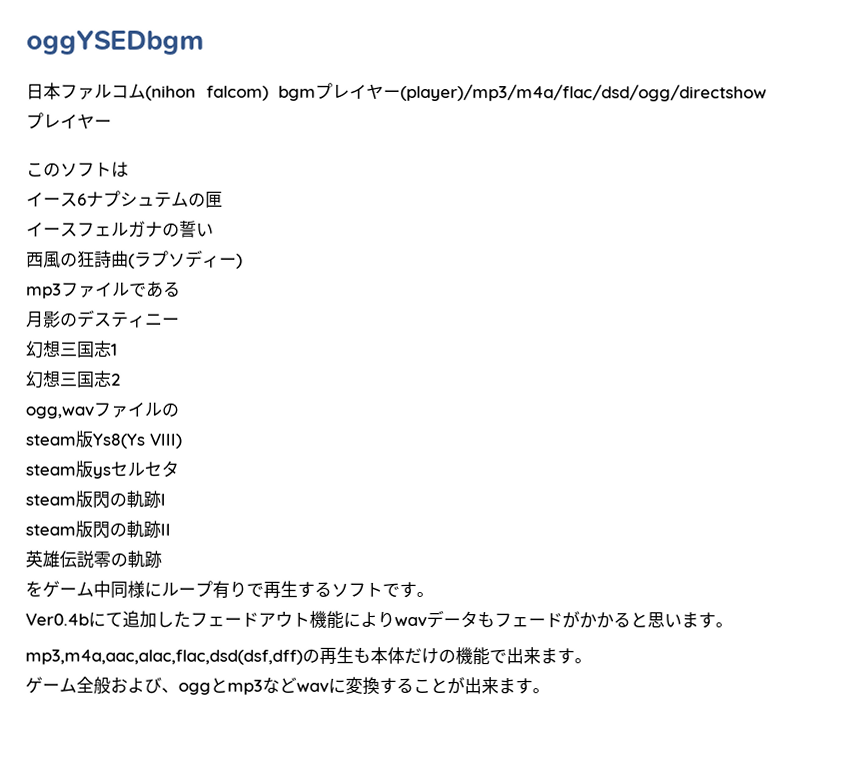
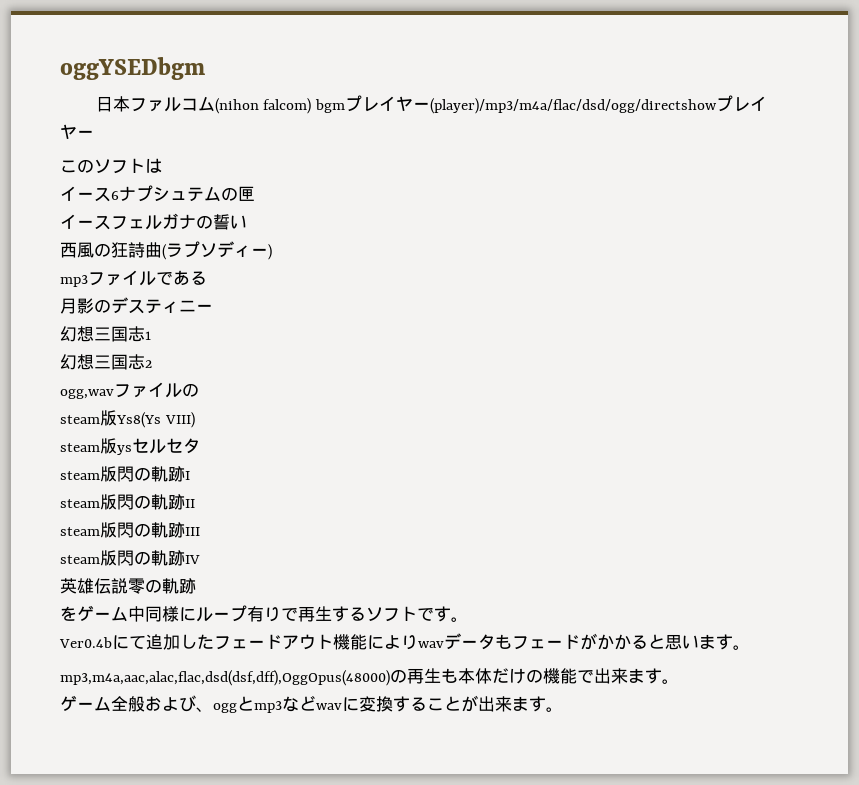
(171, 529) none -> [60,522,200,538] [60,550,200,566] // steam版閃の軌跡III // steam版閃の軌跡IV
[25,649,303,665] mp3,m4a,aac,alac,flac,dsd(dsf,dff) -> [60,670,390,686] mp3,m4a,aac,alac,flac,dsd(dsf,dff),OggOpus(48000)

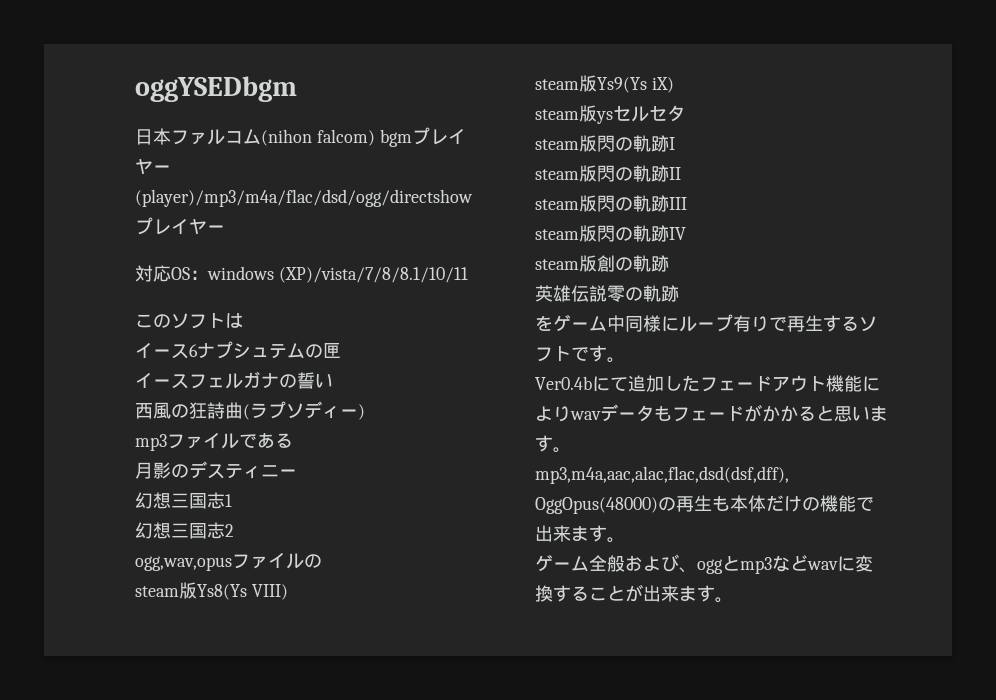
(94, 134) none -> [135,265,468,283] // 対応OS：windows (XP)/vista/7/8/8.1/10/11
[60,389,114,399] ogg,wav -> [135,556,232,571] ogg,wav,opus
(195, 420) none -> [535,75,674,93] // steam版Ys9(Ys iX)
(200, 559) none -> [535,255,669,272] // steam版創の軌跡

